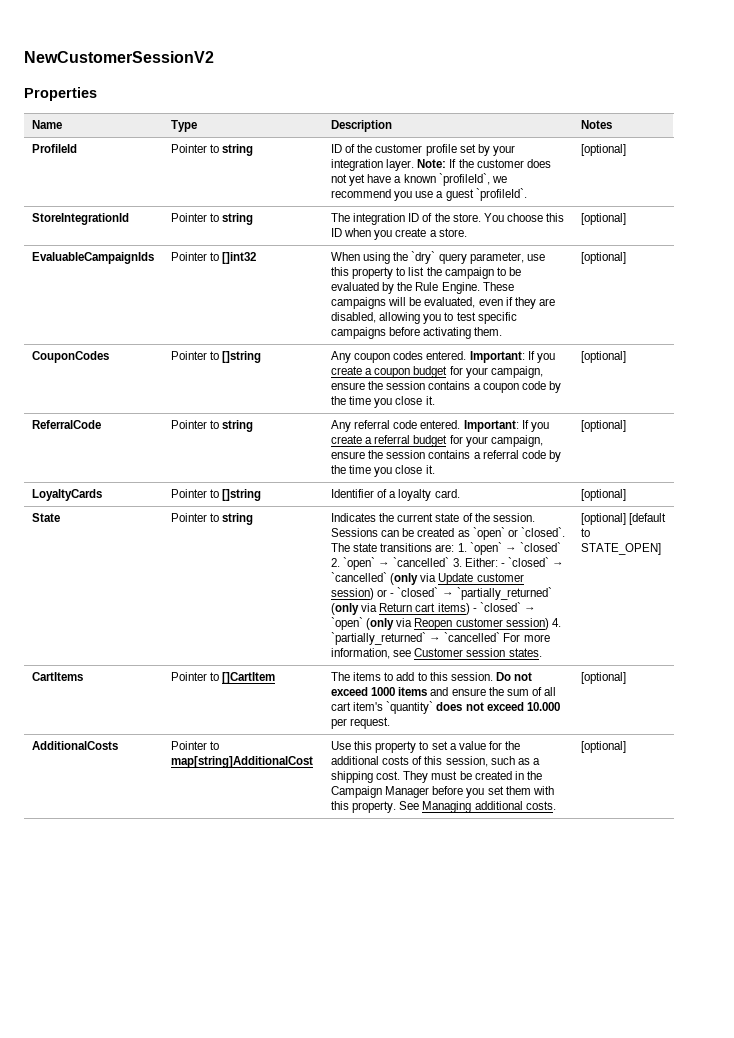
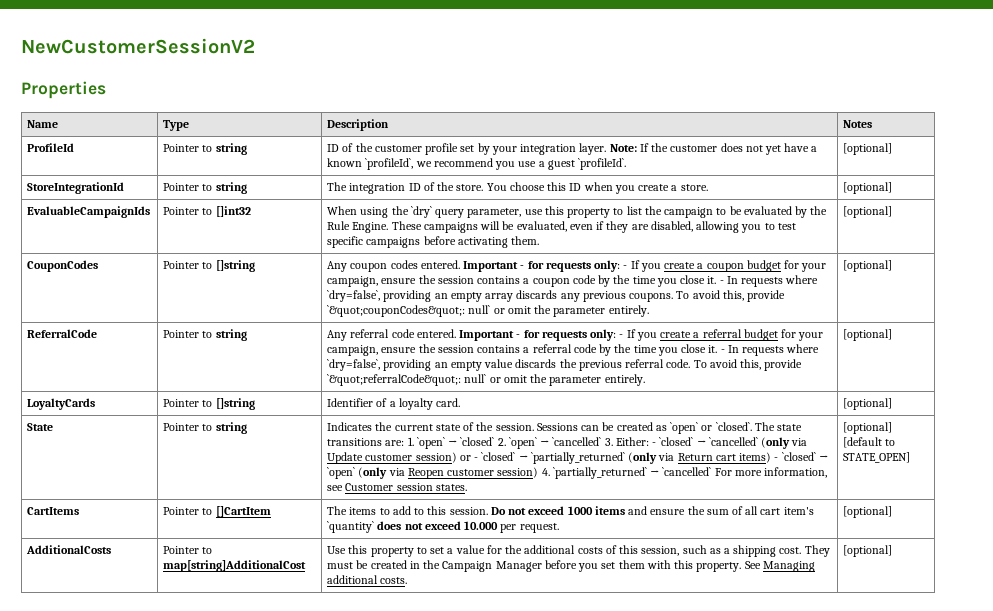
[469,351,525,363] Important: -> [463,260,628,272] Important - for requests only: -
(435, 400) none -> [719,275,819,287] [327,290,786,302] [327,305,649,317] - In requests where `dry=false`, providing an empty array discards any previous coupons. To avoid this, provide `&quot;couponCodes&quot;: null` or omit the parameter entirely.
[463,420,519,432] Important: -> [459,329,624,341] Important - for requests only: -
(435, 469) none -> [720,344,820,356] [327,359,803,371] [327,374,645,386] - In requests where `dry=false`, providing an empty value discards the previous referral code. To avoid this, provide `&quot;referralCode&quot;: null` or omit the parameter entirely.

